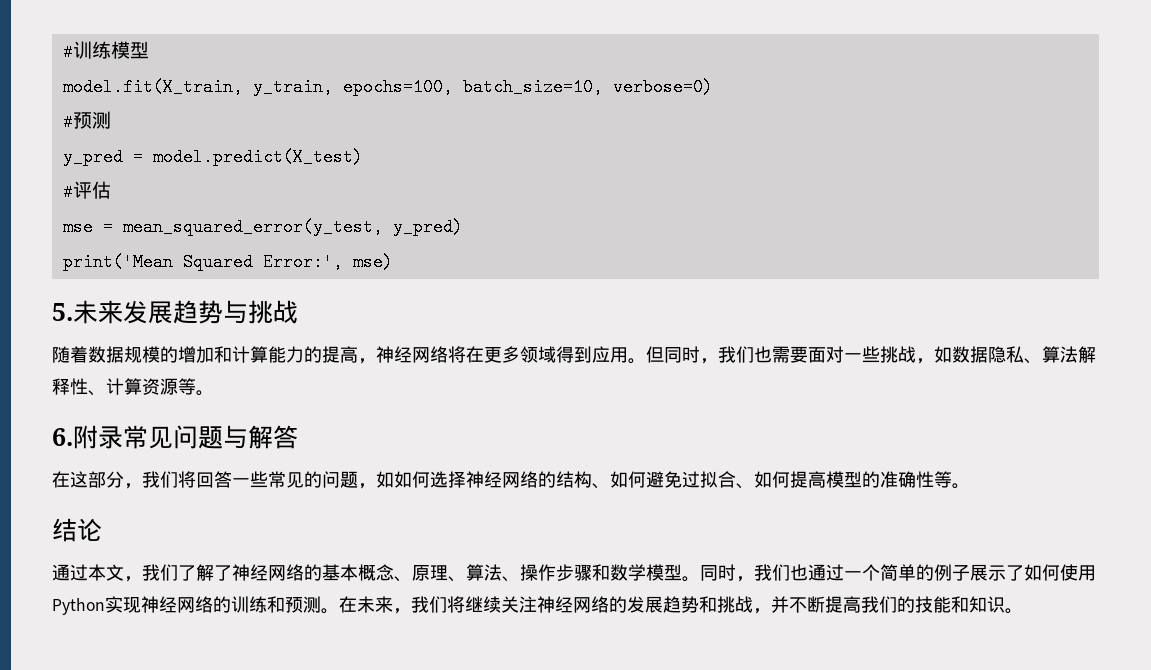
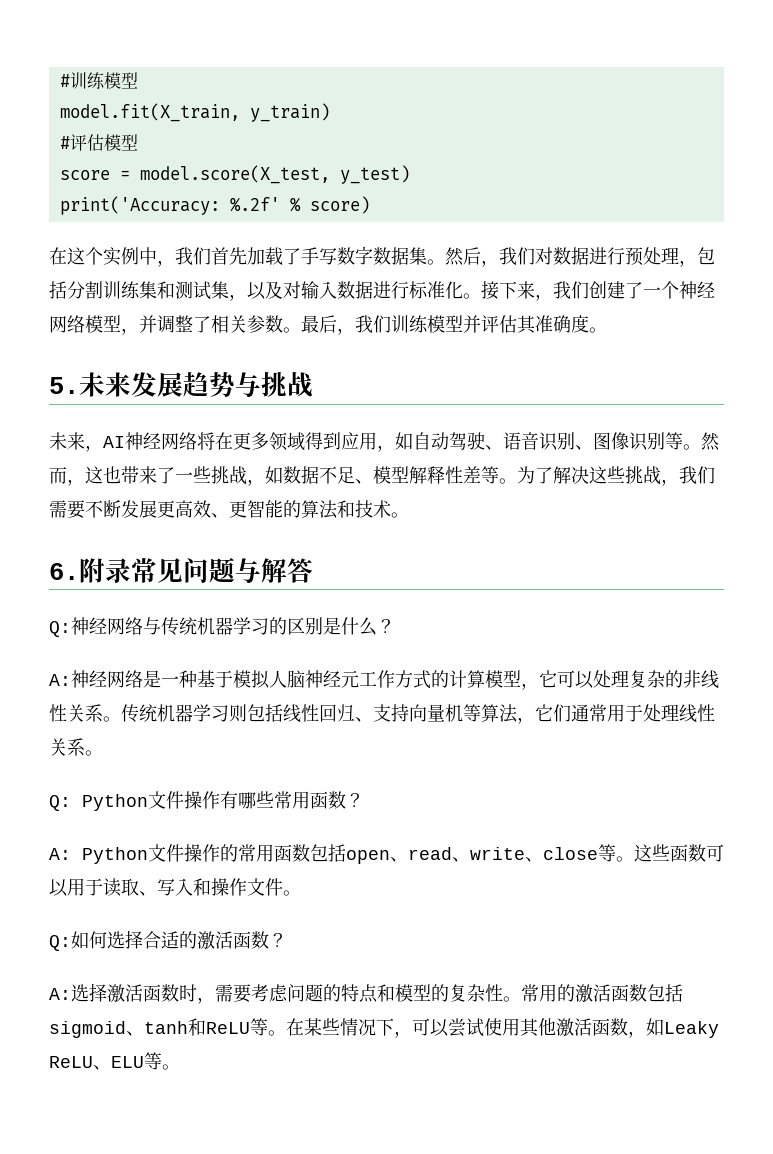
[252,78,713,96] [62,111,111,131] [62,148,363,166] [62,181,111,201] [62,218,463,236] [62,253,393,271] y_train, epochs=100, batch_size=10, verbose=0) // #预测 // y_pred = model.predict(X_test) // #评估 // mse = mean_squared_error(y_test, y_pred) // print('Mean Squared Error:', mse) -> [249,103,330,122] [59,134,138,151] [59,165,410,184] [59,196,370,215] [49,246,715,267] [49,281,715,301] [49,315,607,335] y_train) // #评估模型 // score = model.score(X_test, y_test) // print('Accuracy: %.2f' % score) // 在这个实例中，我们首先加载了手写数字数据集。然后，我们对数据进行预处理，包括分割训练集和测试集，以及对输入数据进行标准化。接下来，我们创建了一个神经网络模型，并调整了相关参数。最后，我们训练模型并评估其准确度。
[52,346,376,364] 随着数据规模的增加和计算能力的提高， -> [49,432,125,452] 未来，AI
[628,346,1096,364] [52,378,196,396] 。但同时，我们也需要面对一些挑战，如数据隐私、算法解释性、计算资源等 -> [377,432,720,452] [49,466,715,486] [49,500,391,519] ，如自动驾驶、语音识别、图像识别等。然而，这也带来了一些挑战，如数据不足、模型解释性差等。为了解决这些挑战，我们需要不断发展更高效、更智能的算法和技术
[52,471,970,489] [52,518,102,542] [52,564,1096,582] [52,596,1005,615] 在这部分，我们将回答一些常见的问题，如如何选择神经网络的结构、如何避免过拟合、如何提高模型的准确性等。 // 结论 // 通过本文，我们了解了神经网络的基本概念、原理、算法、操作步骤和数学模型。同时，我们也通过一个简单的例子展示了如何使用Python实现神经网络的训练和预测。在未来，我们将继续关注神经网络的发展趋势和挑战，并不断提高我们的技能和知识 -> [49,617,395,637] [49,670,719,690] [49,704,715,724] [49,738,103,756] [49,791,364,811] [49,844,724,864] [49,878,301,897] [49,930,287,951] [49,983,683,1004] [49,1018,719,1038] [49,1052,162,1070] Q:神经网络与传统机器学习的区别是什么？ // A:神经网络是一种基于模拟人脑神经元工作方式的计算模型，它可以处理复杂的非线性关系。传统机器学习则包括线性回归、支持向量机等算法，它们通常用于处理线性关系。 // Q: Python文件操作有哪些常用函数？ // A: Python文件操作的常用函数包括open、read、write、close等。这些函数可以用于读取、写入和操作文件。 // Q:如何选择合适的激活函数？ // A:选择激活函数时，需要考虑问题的特点和模型的复杂性。常用的激活函数包括sigmoid、tanh和ReLU等。在某些情况下，可以尝试使用其他激活函数，如Leaky ReLU、ELU等

